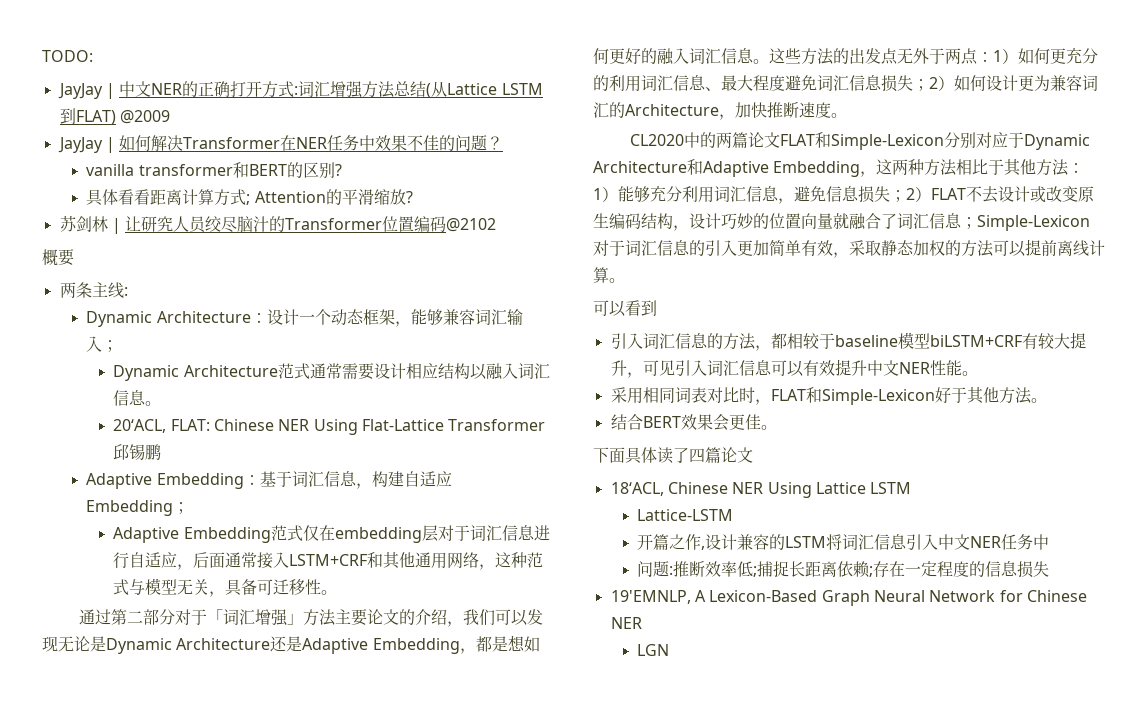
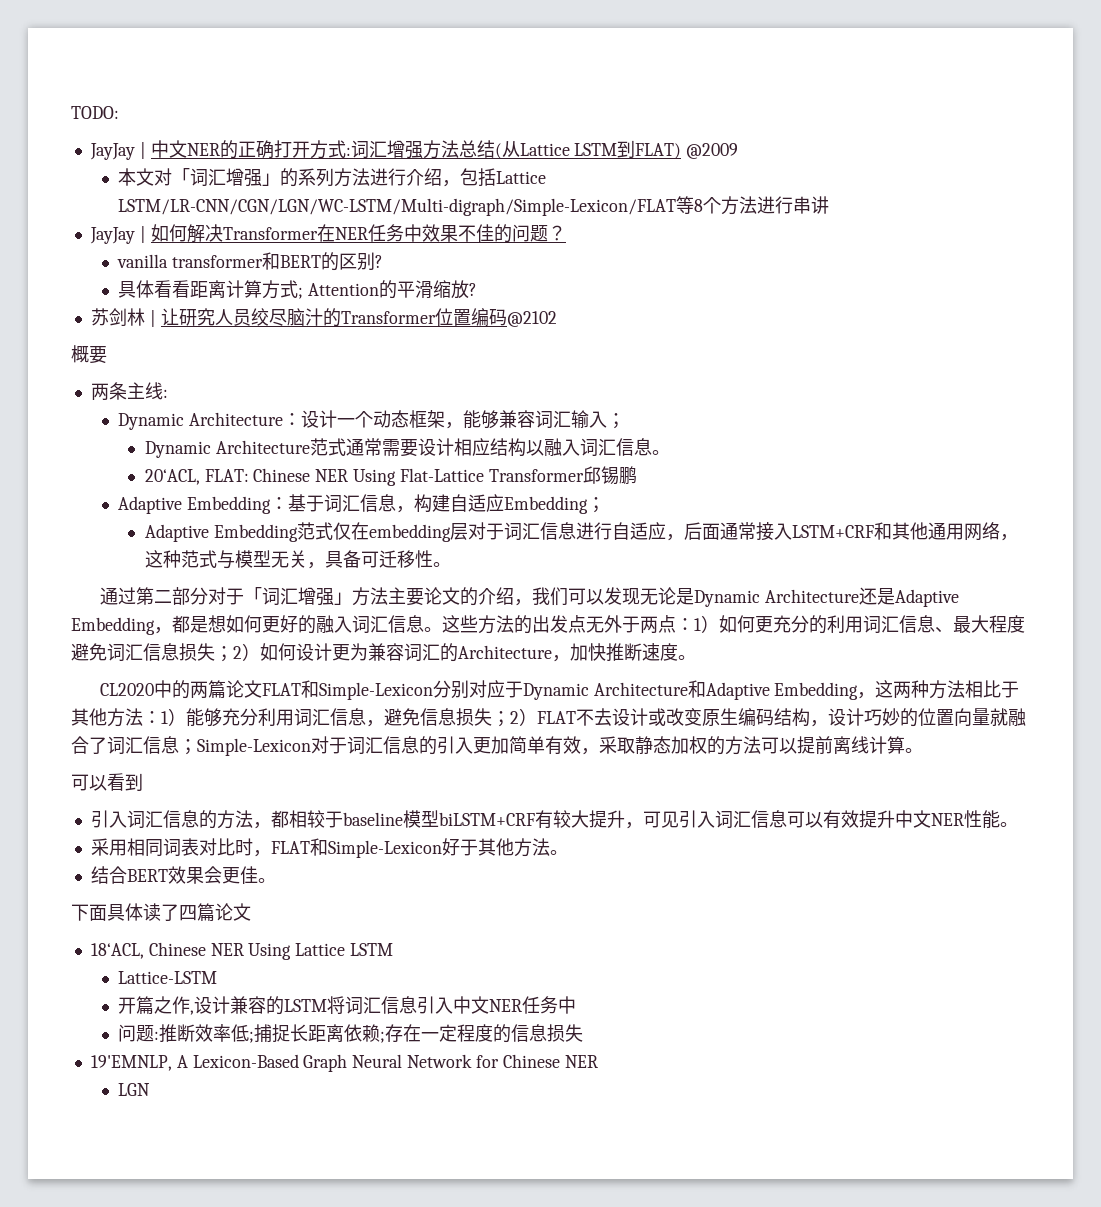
(170, 117) none -> [117,168,546,187] [117,196,829,216] // 本文对「词汇增强」的系列方法进行介绍，包括Lattice LSTM/LR-CNN/CGN/LGN/WC-LSTM/Multi-digraph/Simple-Lexicon/FLAT等8个方法进行串讲

